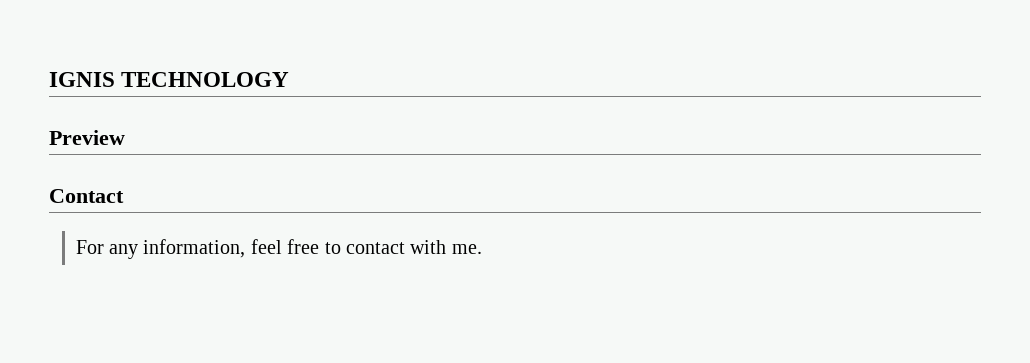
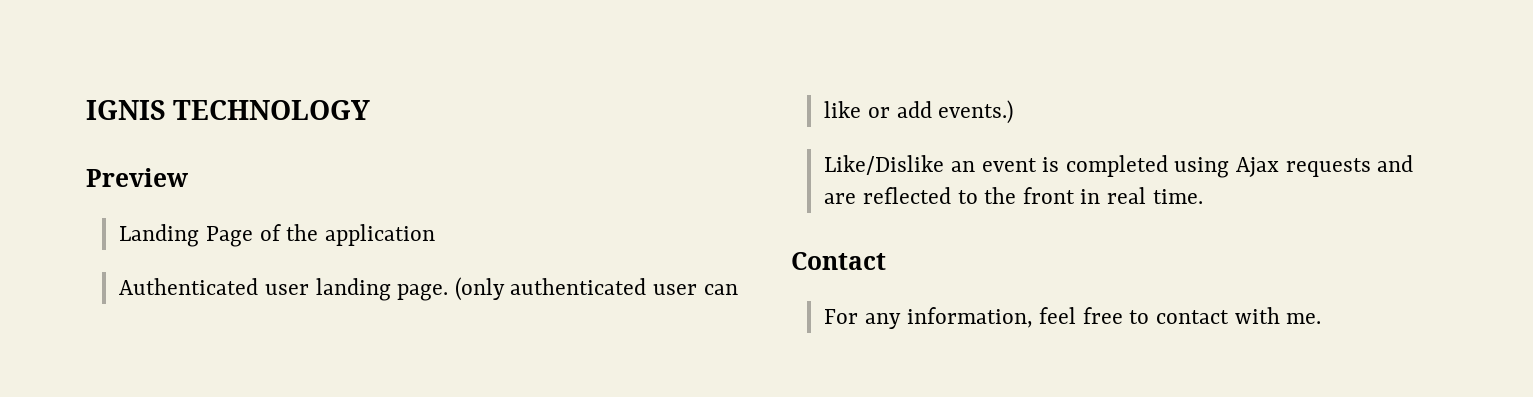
(125, 137) none -> [119,224,435,247] [119,277,738,301] [824,100,1014,124] [824,155,1414,178] [824,187,1203,204] // Landing Page of the application // Authenticated user landing page. (only authenticated user can like or add events.) // Like/Dislike an event is completed using Ajax requests and are reflected to the front in real time.

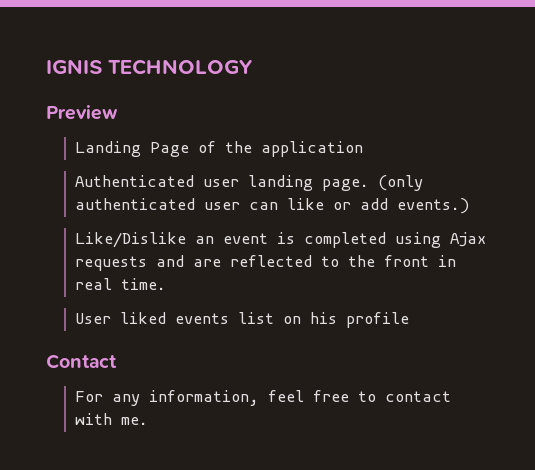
(1203, 196) none -> [75,312,410,328] // User liked events list on his profile

